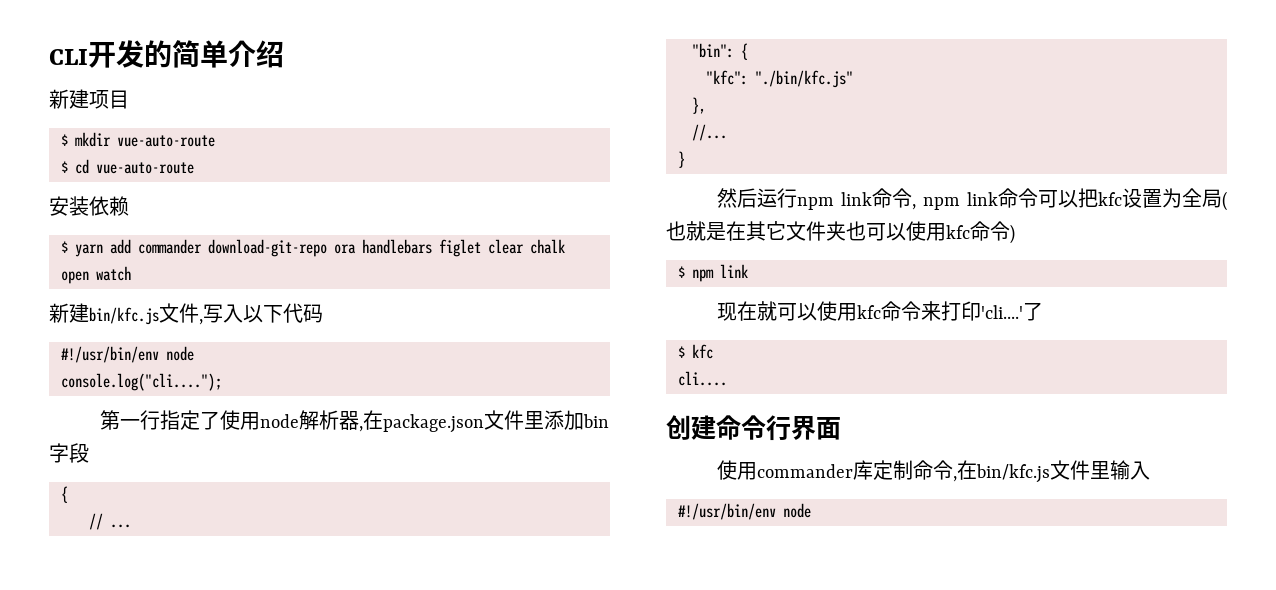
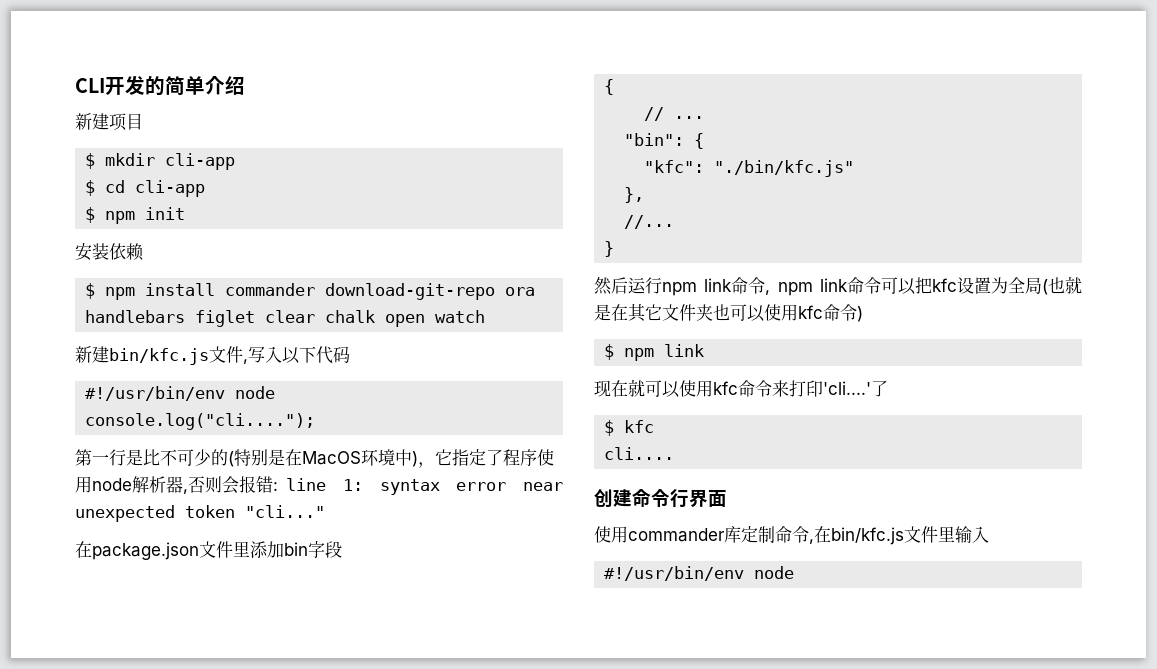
[117,135,215,147] vue-auto-route -> [165,153,236,170] cli-app
[96,162,194,174] vue-auto-route -> [135,180,206,197] [85,207,186,224] cli-app // $ npm init
[75,239,131,257] yarn add -> [105,283,216,300] npm install
[159,410,220,430] 指定了 -> [126,449,537,468] 是比不可少的(特别是在MacOS环境中)，它指定了程序
(363, 429) none -> [188,476,563,495] [75,505,325,522] 否则会报错: line 1: syntax error near unexpected token "cli..." //

